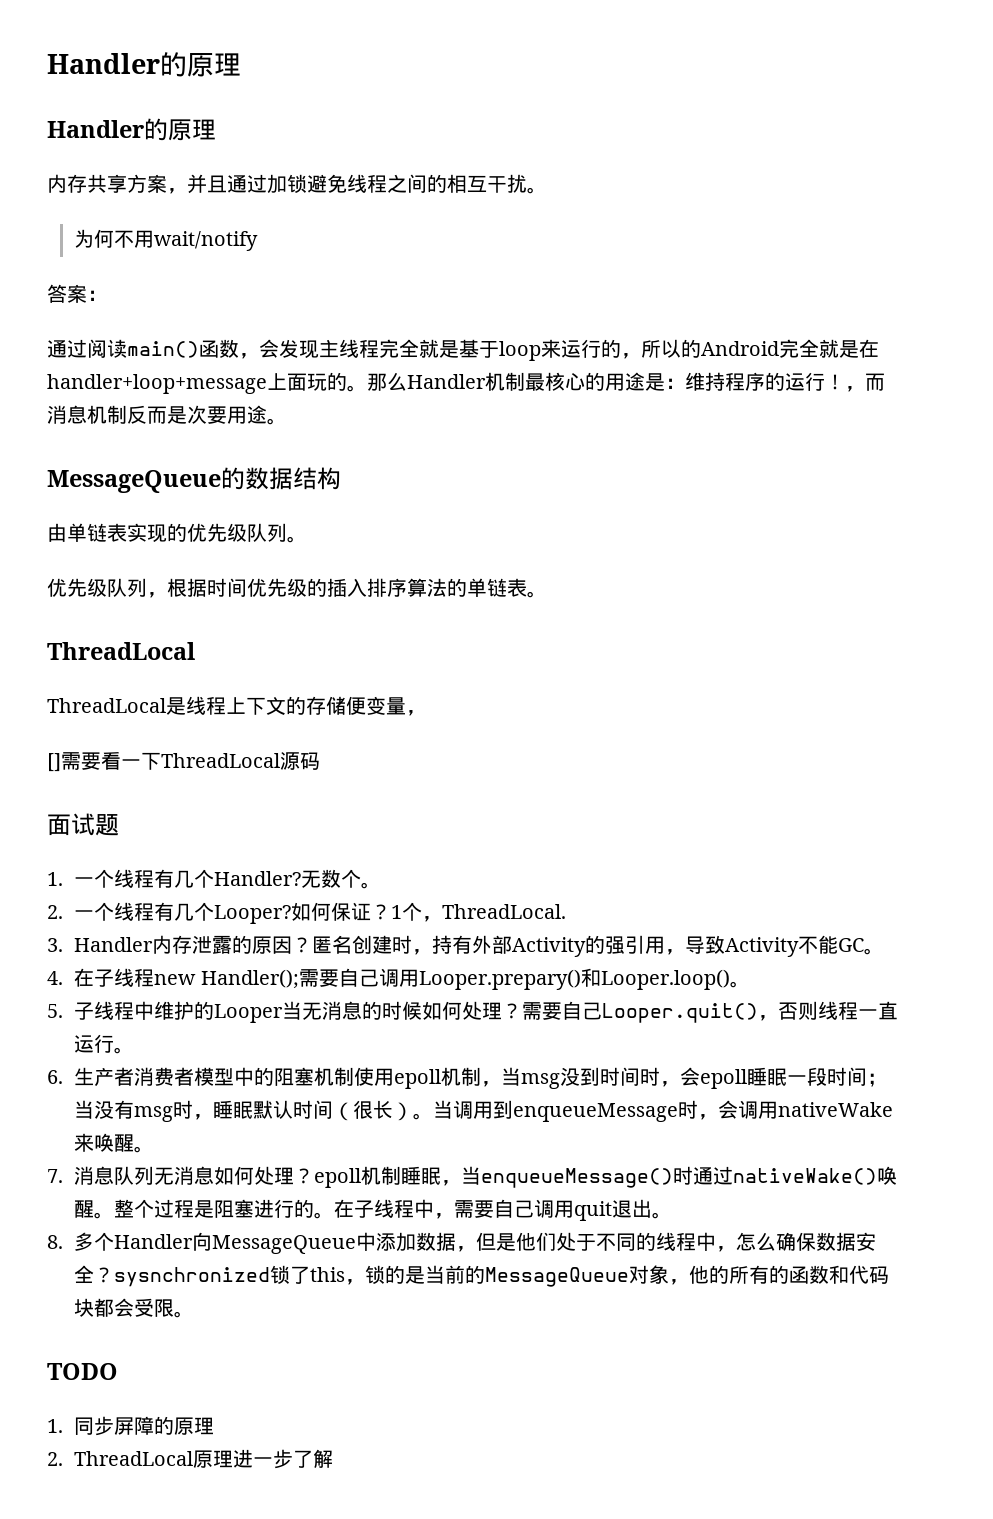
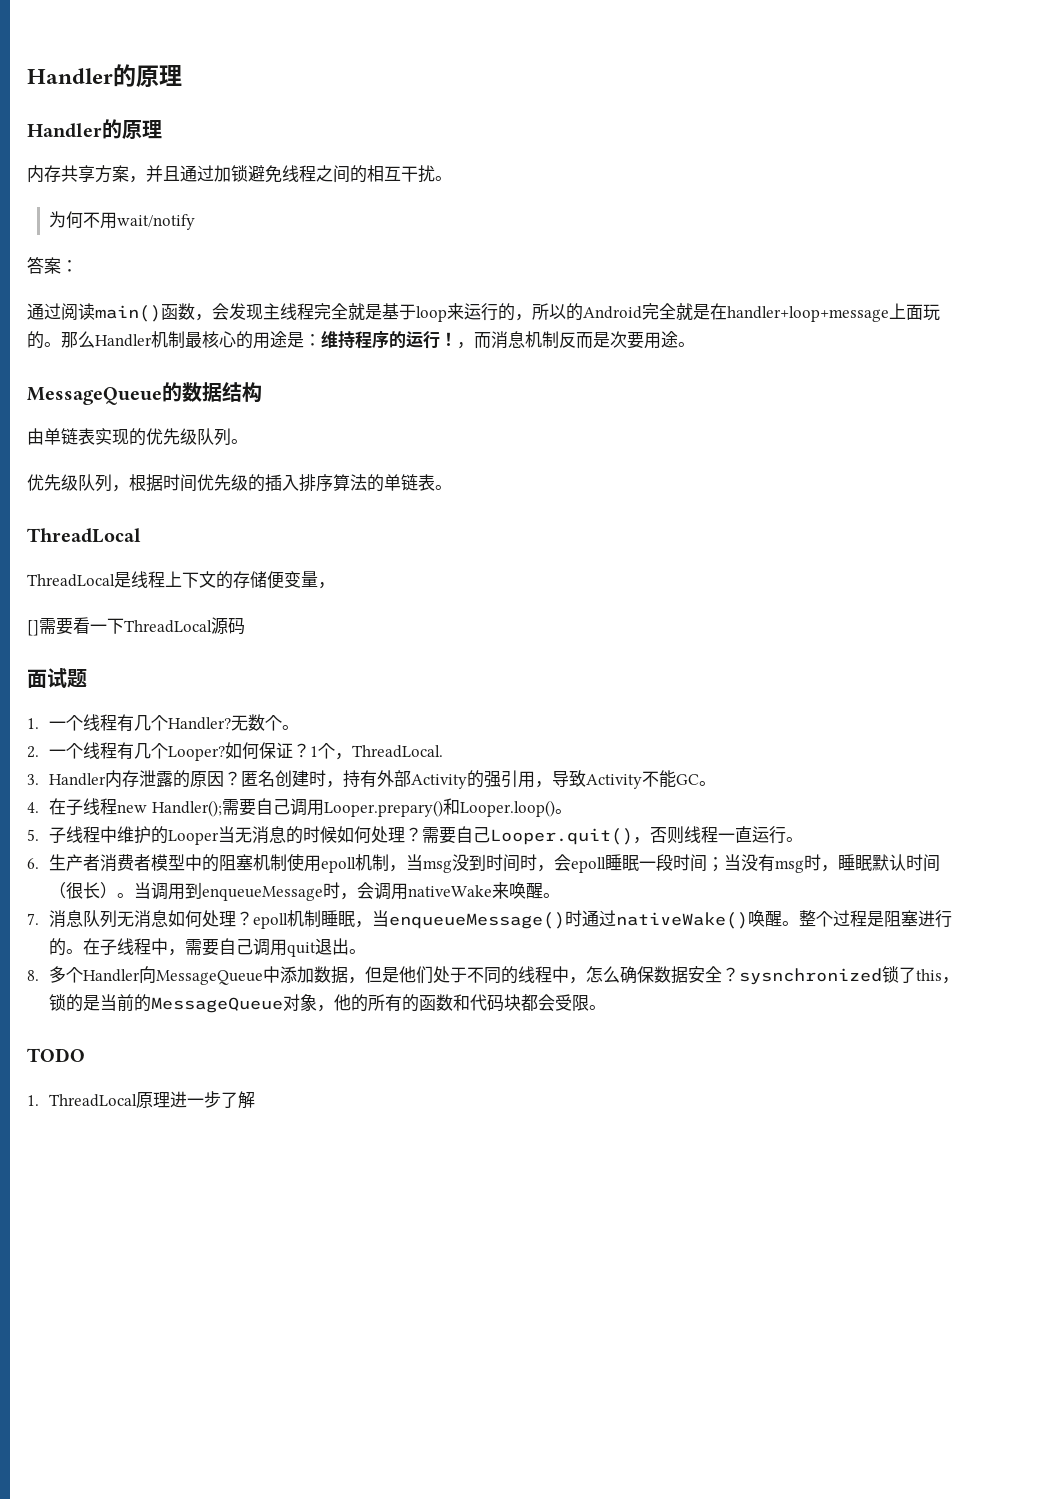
[74,1416,215,1436] [47,1452,63,1466] 同步屏障的原理 // 2. -> (39, 1100) none

